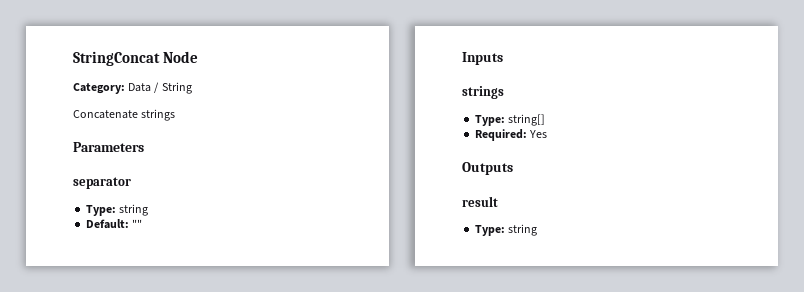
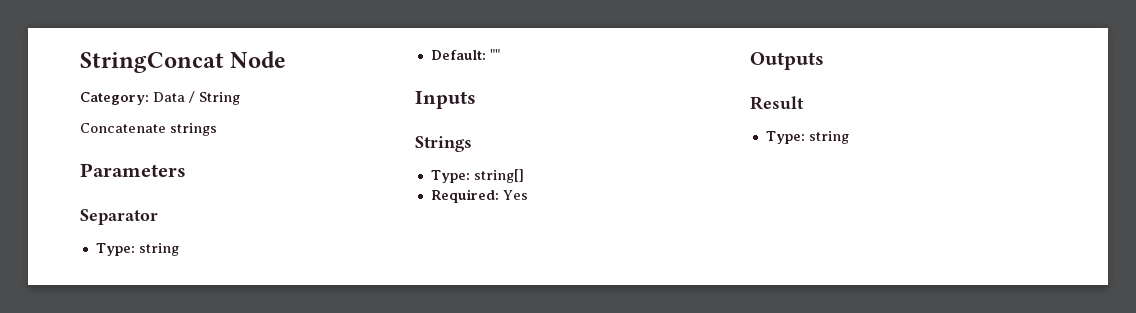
[73,177,131,189] separator -> [80,209,158,225] Separator
[462,86,504,99] strings -> [415,136,472,152] Strings
[462,196,498,207] result -> [750,96,804,110] Result

